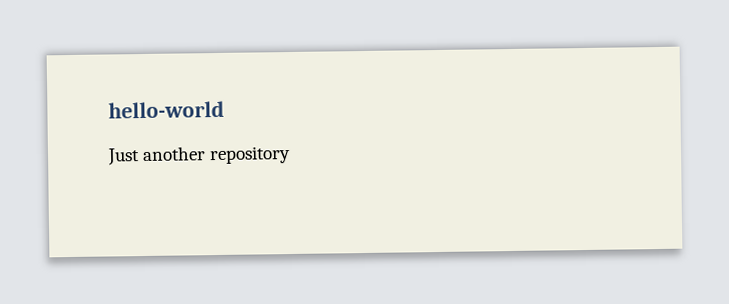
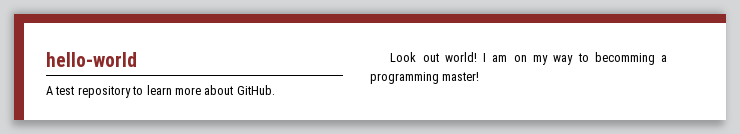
[107,146,292,166] Just another repository -> [46,85,275,98] [390,52,667,65] [370,72,480,84] A test repository to learn more about GitHub. // Look out world! I am on my way to becomming a programming master!

